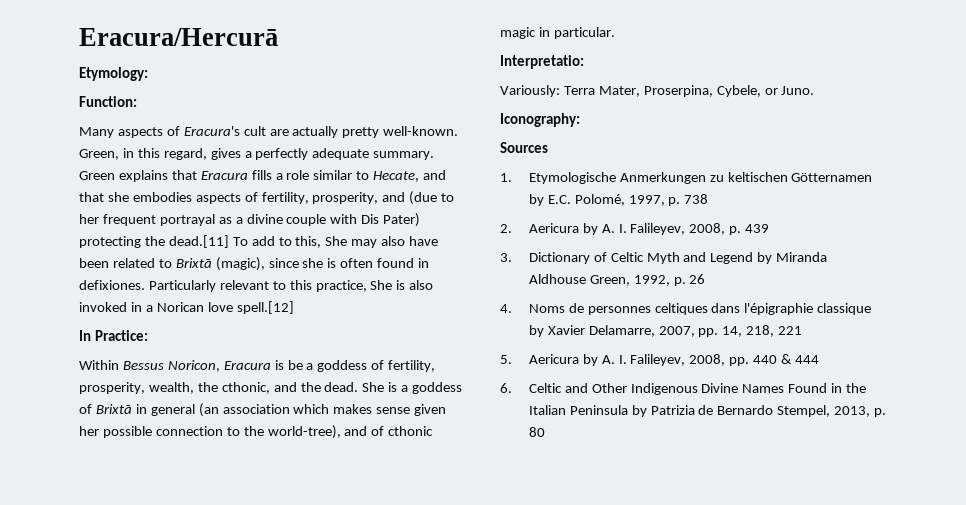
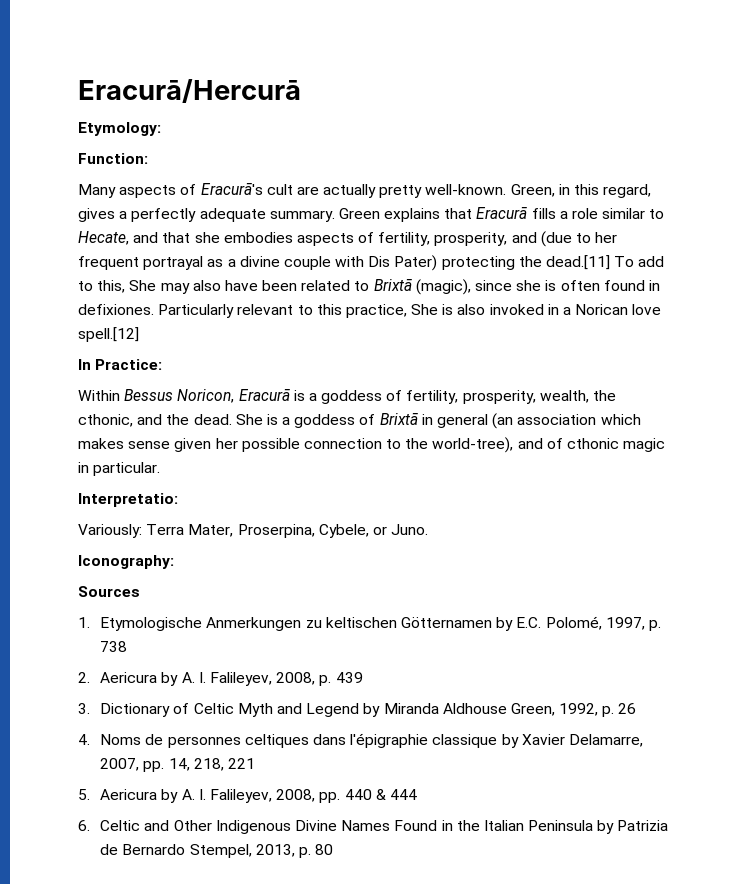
[79,28,278,46] Eracura/Hercurā -> [78,79,301,103] Eracurā/Hercurā
[183,126,240,136] Eracura's -> [200,183,263,195] Eracurā's
[200,171,248,180] Eracura -> [476,207,528,219] Eracurā
[223,360,303,370] Eracura is be -> [238,389,305,401] Eracurā is

